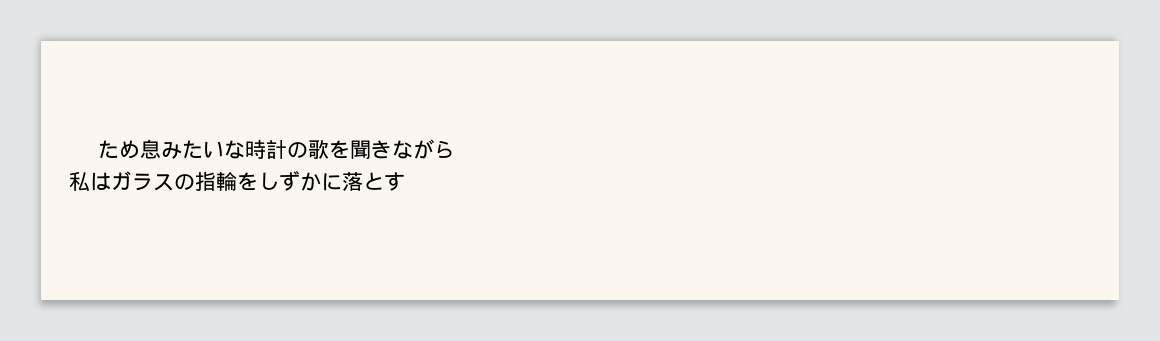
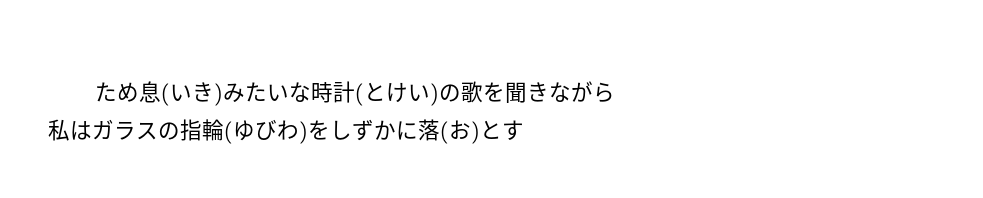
[161,139,288,159] みたいな時計 -> [161,81,440,106] (いき)みたいな時計(とけい)
(237, 181) none -> [224,119,308,144] (ゆびわ)
(363, 182) none -> [440,120,480,144] (お)

